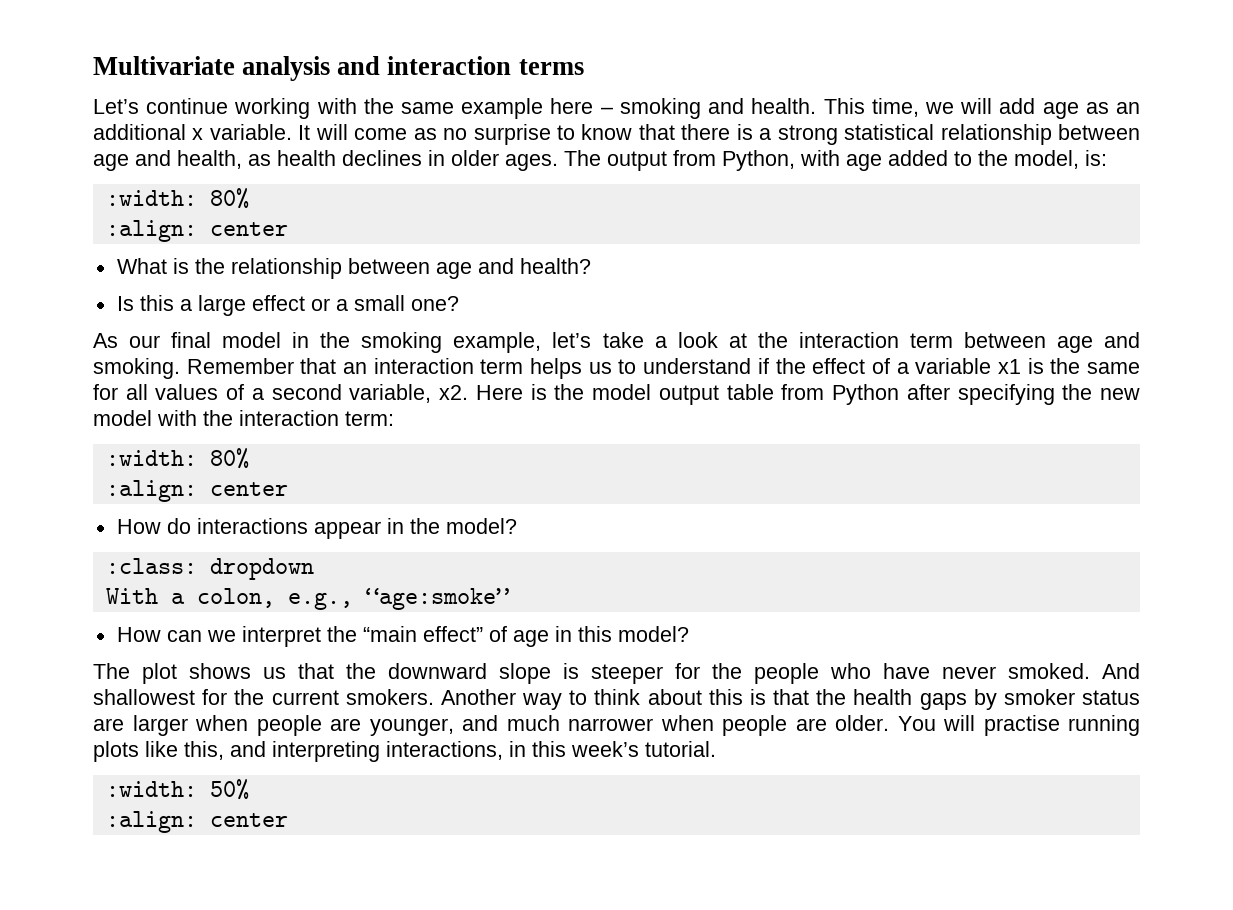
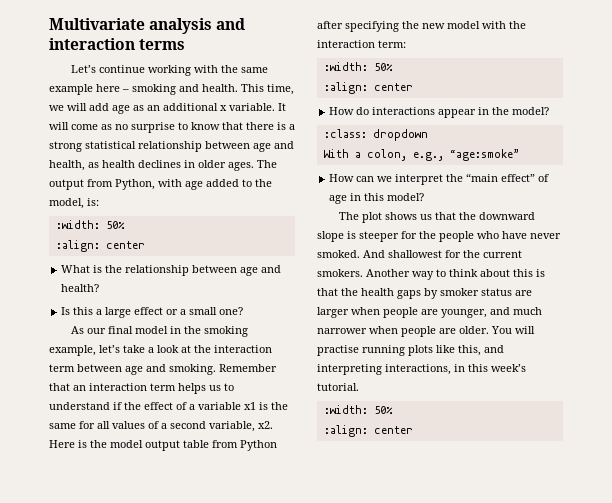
[209,188,249,209] 80% -> [105,221,125,229] 50%
[209,448,249,469] 80% -> [373,63,393,71] 50%

